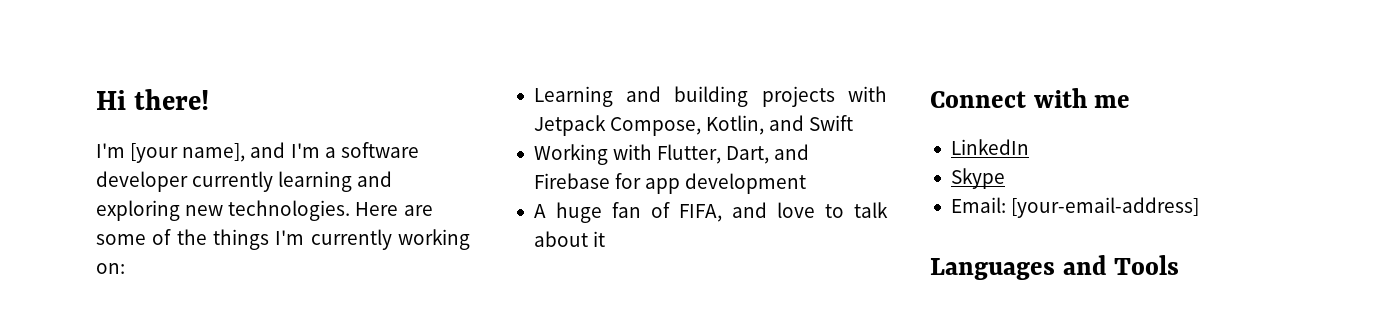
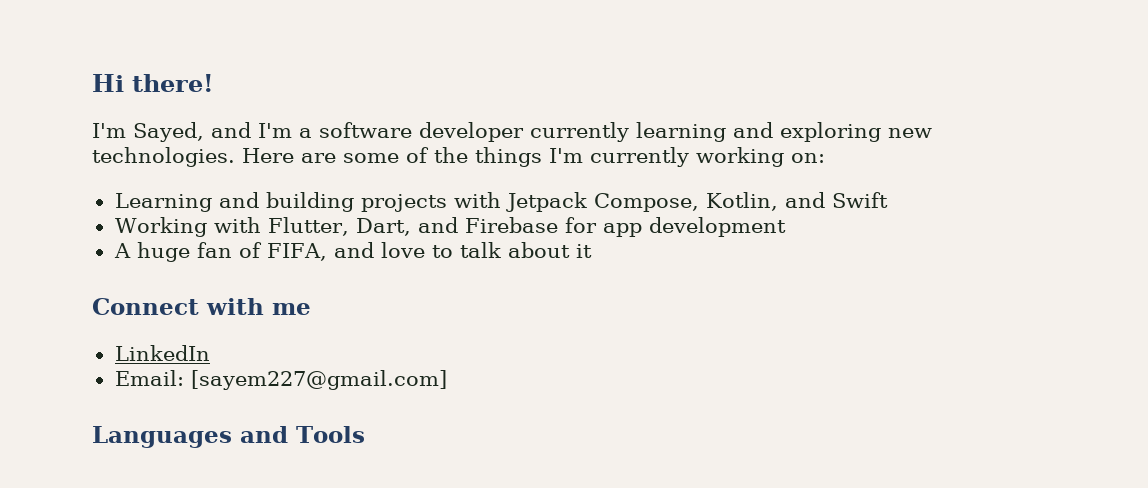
[130,143,246,163] [your name], -> [133,122,204,142] Sayed,
[950,168,1005,189] // Skype -> (210, 353) none
[1011,197,1200,218] [your-email-address] -> [190,370,447,390] [sayem227@gmail.com]

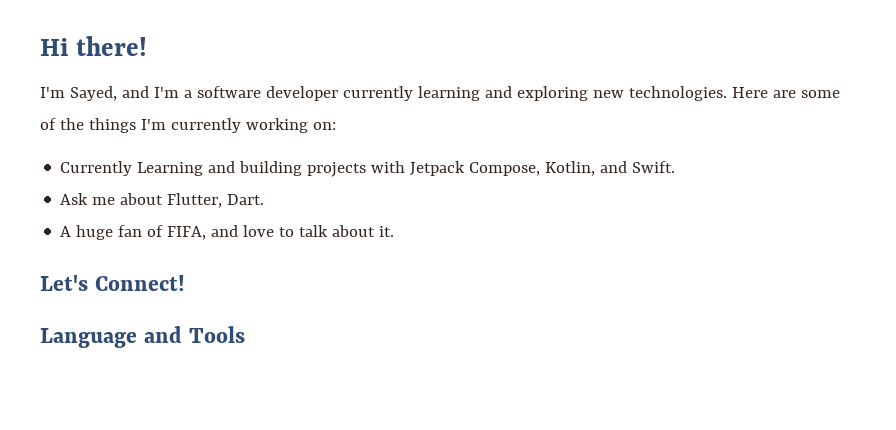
(825, 158) none -> [60,161,133,176] Currently
[831,192,888,208] [114,217,786,237] Swift // Working with Flutter, Dart, and Firebase for app development -> [632,161,676,173] [60,193,265,208] Swift. // Ask me about Flutter, Dart.
[575,244,592,258] [92,298,311,315] [114,345,210,361] [114,370,447,390] [92,426,232,448] it // Connect with me // LinkedIn // Email: [sayem227@gmail.com] // Languages -> [379,226,395,237] [40,275,185,291] [40,328,137,348] it. // Let's Connect! // Language

